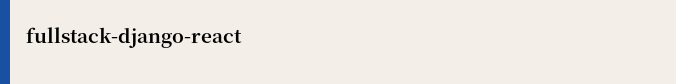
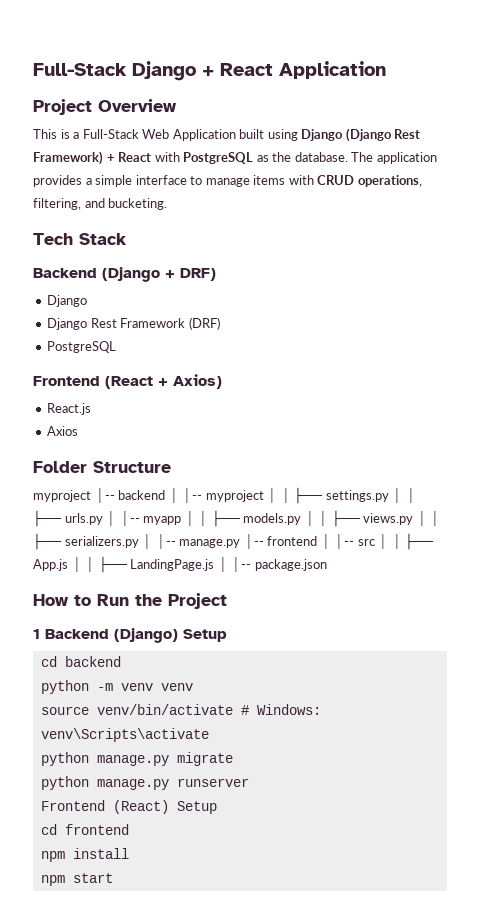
[26,27,242,48] fullstack-django-react -> [33,61,386,81] [33,99,177,115] [33,128,421,142] [33,151,437,165] [33,175,422,187] [33,198,168,210] [33,233,127,245] [33,267,216,282] [47,295,88,307] [47,317,220,330] [47,341,117,353] [33,374,222,389] [47,403,92,415] [47,426,79,436] [33,461,171,473] [33,487,416,504] [33,510,441,527] [33,533,435,550] [33,556,327,573] [33,593,227,609] [33,628,227,643] [40,656,121,667] [40,680,193,694] [40,704,321,715] [40,728,209,742] [40,752,233,766] [40,776,249,790] [40,800,217,814] [40,824,129,835] [40,848,129,862] [40,873,113,886] Full-Stack Django + React Application // Project Overview // This is a Full-Stack Web Application built using Django (Django Rest Framework) + React with PostgreSQL as the database. The application provides a simple interface to manage items with CRUD operations, filtering, and bucketing. // Tech Stack // Backend (Django + DRF) // Django // Django Rest Framework (DRF) // PostgreSQL // Frontend (React + Axios) // React.js // Axios // Folder Structure // myproject │-- backend │ │-- myproject │ │ ├── settings.py │ │ ├── urls.py │ │-- myapp │ │ ├── models.py │ │ ├── views.py │ │ ├── serializers.py │ │-- manage.py │-- frontend │ │-- src │ │ ├── App.js │ │ ├── LandingPage.js │ │-- package.json // How to Run the Project // 1 Backend (Django) Setup // cd backend // python -m venv venv // source venv/bin/activate # Windows: venv\Scripts\activate // python manage.py migrate // python manage.py runserver // Frontend (React) Setup // cd frontend // npm install // npm start

